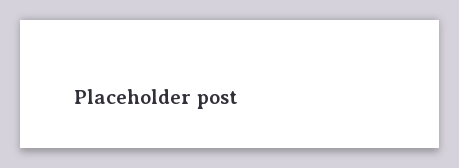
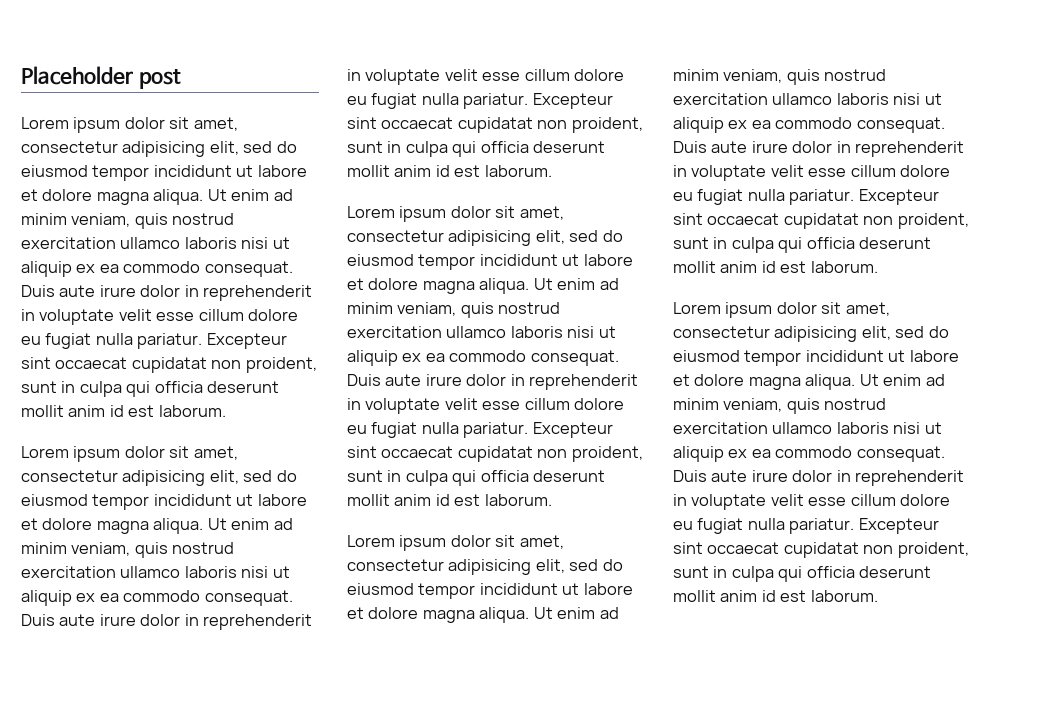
(238, 100) none -> [21,117,238,133] [21,141,297,157] [21,165,307,181] [21,189,293,205] [21,213,235,229] [21,237,290,249] [21,261,293,277] [21,285,313,301] [21,309,299,325] [21,333,287,349] [21,357,317,373] [21,381,280,397] [21,405,226,417] [21,446,238,462] [21,470,297,486] [21,494,307,510] [21,518,293,534] [21,542,235,558] [21,566,290,578] [21,590,293,606] [21,614,313,630] [347,69,625,85] [347,93,613,109] [347,117,643,133] [347,141,606,157] [347,165,552,177] [347,206,564,222] [347,230,623,246] [347,254,633,270] [347,278,619,294] [347,302,561,318] [347,326,616,338] [347,350,619,366] [347,374,639,390] [347,398,625,414] [347,422,613,438] [347,446,643,462] [347,470,606,486] [347,494,552,506] [347,535,564,551] [347,559,623,575] [347,583,633,599] [347,607,619,623] [673,69,887,85] [673,93,942,105] [673,117,945,133] [673,141,965,157] [673,165,951,181] [673,189,939,205] [673,213,969,229] [673,237,932,253] [673,261,878,273] [673,302,890,318] [673,326,949,342] [673,350,959,366] [673,374,945,390] [673,398,887,414] [673,422,942,434] [673,446,945,462] [673,470,965,486] [673,494,951,510] [673,518,939,534] [673,542,969,558] [673,566,932,582] [673,590,878,602] // Lorem ipsum dolor sit amet, consectetur adipisicing elit, sed do eiusmod tempor incididunt ut labore et dolore magna aliqua. Ut enim ad minim veniam, quis nostrud exercitation ullamco laboris nisi ut aliquip ex ea commodo consequat. Duis aute irure dolor in reprehenderit in voluptate velit esse cillum dolore eu fugiat nulla pariatur. Excepteur sint occaecat cupidatat non proident, sunt in culpa qui officia deserunt mollit anim id est laborum. // Lorem ipsum dolor sit amet, consectetur adipisicing elit, sed do eiusmod tempor incididunt ut labore et dolore magna aliqua. Ut enim ad minim veniam, quis nostrud exercitation ullamco laboris nisi ut aliquip ex ea commodo consequat. Duis aute irure dolor in reprehenderit in voluptate velit esse cillum dolore eu fugiat nulla pariatur. Excepteur sint occaecat cupidatat non proident, sunt in culpa qui officia deserunt mollit anim id est laborum. // Lorem ipsum dolor sit amet, consectetur adipisicing elit, sed do eiusmod tempor incididunt ut labore et dolore magna aliqua. Ut enim ad minim veniam, quis nostrud exercitation ullamco laboris nisi ut aliquip ex ea commodo consequat. Duis aute irure dolor in reprehenderit in voluptate velit esse cillum dolore eu fugiat nulla pariatur. Excepteur sint occaecat cupidatat non proident, sunt in culpa qui officia deserunt mollit anim id est laborum. // Lorem ipsum dolor sit amet, consectetur adipisicing elit, sed do eiusmod tempor incididunt ut labore et dolore magna aliqua. Ut enim ad minim veniam, quis nostrud exercitation ullamco laboris nisi ut aliquip ex ea commodo consequat. Duis aute irure dolor in reprehenderit in voluptate velit esse cillum dolore eu fugiat nulla pariatur. Excepteur sint occaecat cupidatat non proident, sunt in culpa qui officia deserunt mollit anim id est laborum. // Lorem ipsum dolor sit amet, consectetur adipisicing elit, sed do eiusmod tempor incididunt ut labore et dolore magna aliqua. Ut enim ad minim veniam, quis nostrud exercitation ullamco laboris nisi ut aliquip ex ea commodo consequat. Duis aute irure dolor in reprehenderit in voluptate velit esse cillum dolore eu fugiat nulla pariatur. Excepteur sint occaecat cupidatat non proident, sunt in culpa qui officia deserunt mollit anim id est laborum.

